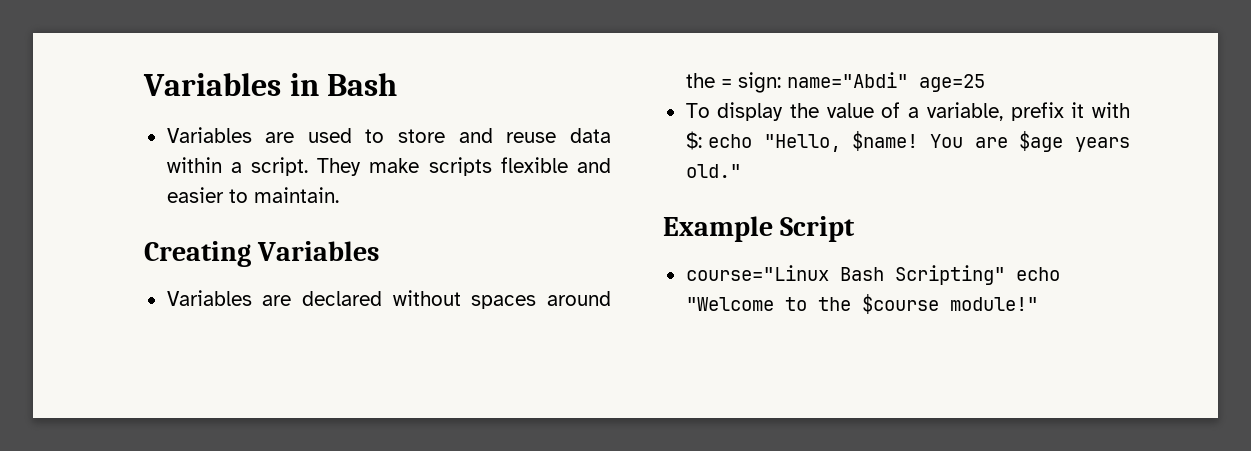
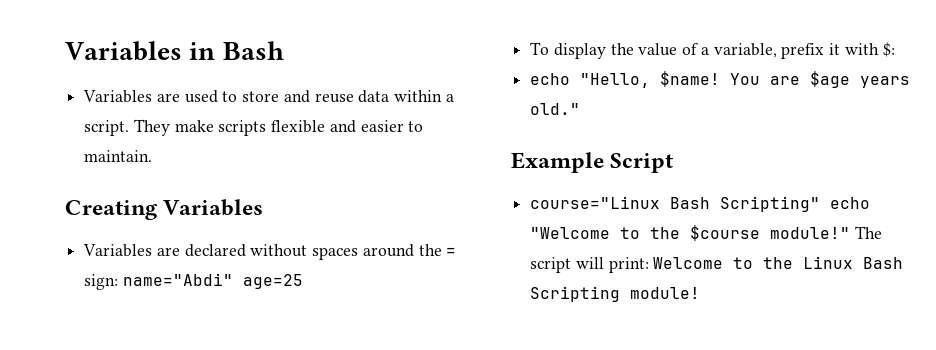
(702, 140) none -> (895, 49) //
(1038, 304) none -> [854,226,882,239] [530,256,904,273] [530,286,701,302] The script will print: Welcome to the Linux Bash Scripting module!

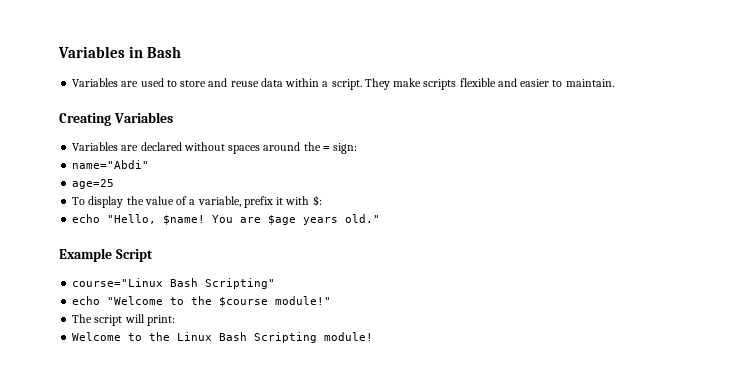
(119, 282) none -> (358, 148) //
(233, 279) none -> (150, 164) //
(821, 204) none -> (276, 283) //
(851, 233) none -> (332, 300) //
(649, 265) none -> (175, 320) //

